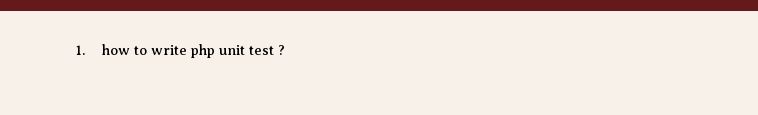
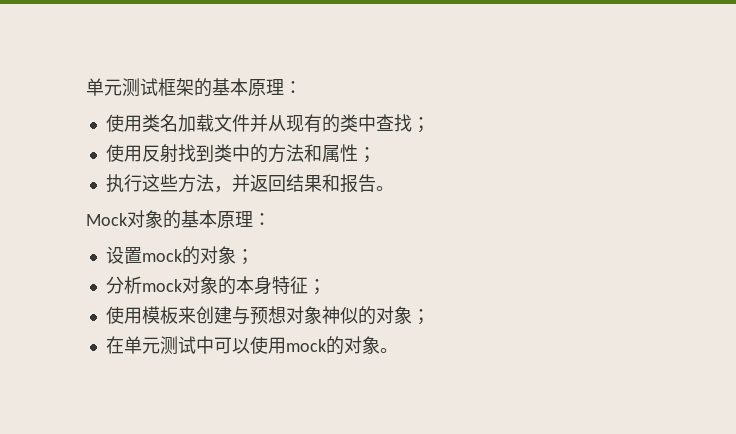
[76,44,285,58] 1. how to write php unit test ? -> [86,78,302,97] [105,114,430,133] [105,144,376,163] [105,174,394,193] [86,210,271,229] [105,246,254,265] [105,276,326,295] [105,306,430,325] [105,336,398,355] 单元测试框架的基本原理： // 使用类名加载文件并从现有的类中查找； // 使用反射找到类中的方法和属性； // 执行这些方法，并返回结果和报告。 // Mock对象的基本原理： // 设置mock的对象； // 分析mock对象的本身特征； // 使用模板来创建与预想对象神似的对象； // 在单元测试中可以使用mock的对象。

